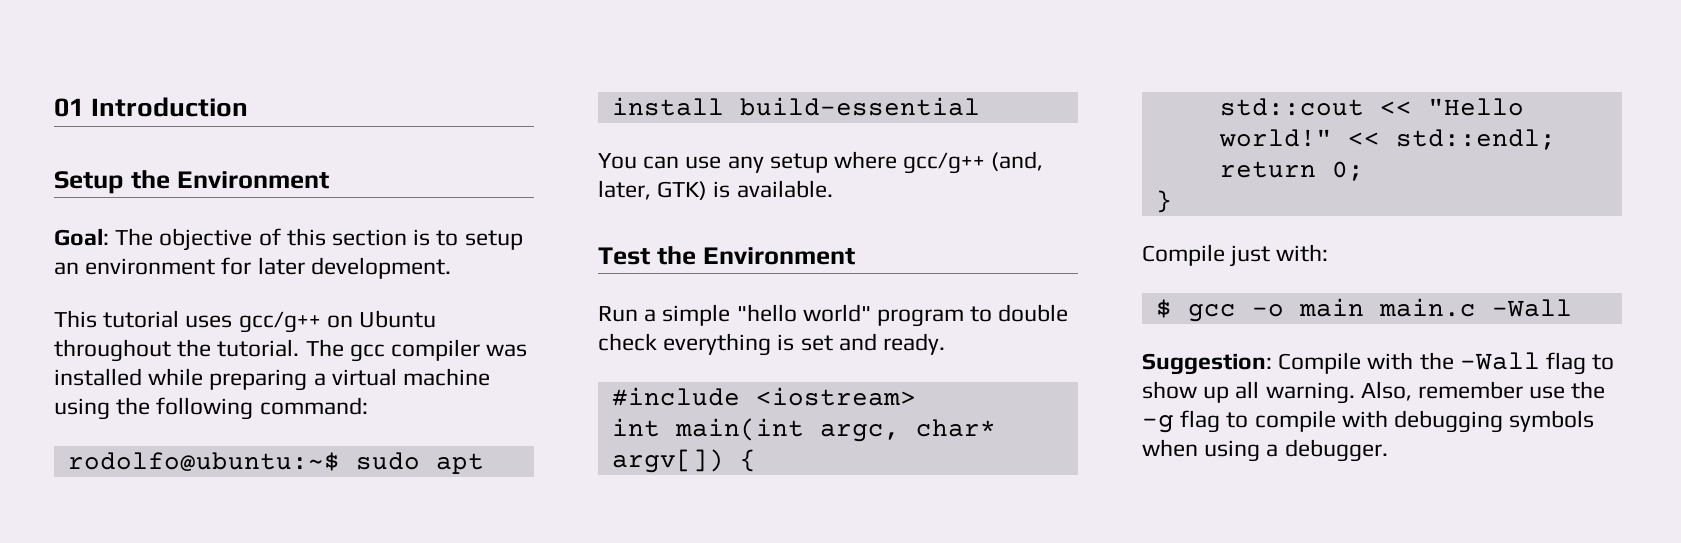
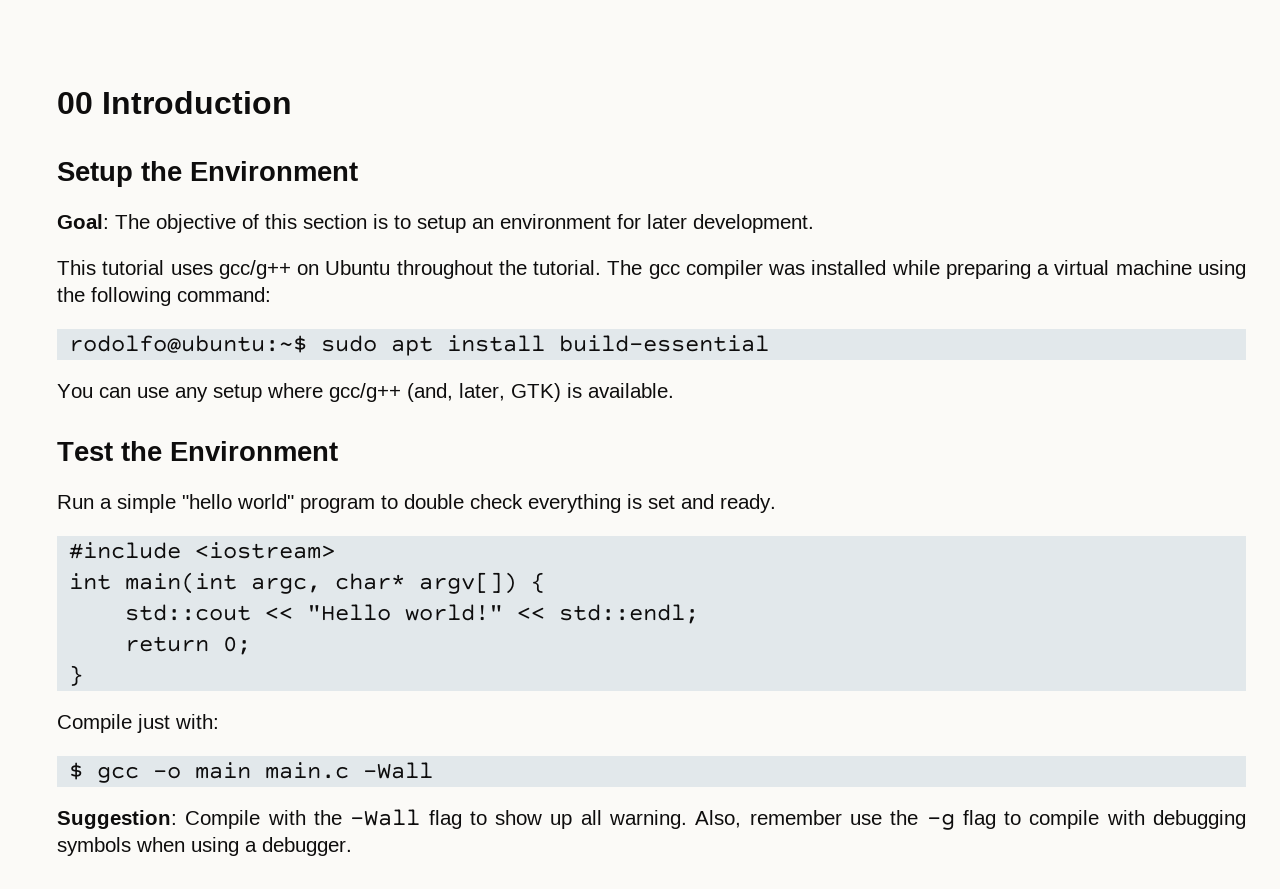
[54,98,84,117] 01 -> [57,92,93,114] 00

